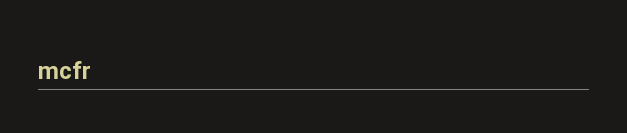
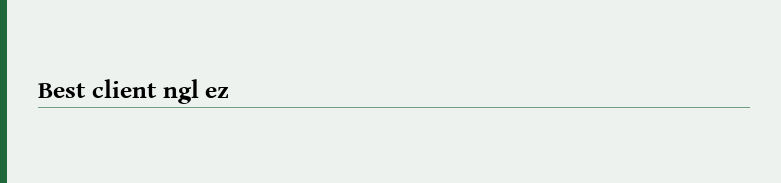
[38,61,91,79] mcfr -> [38,79,230,104] Best client ngl ez

